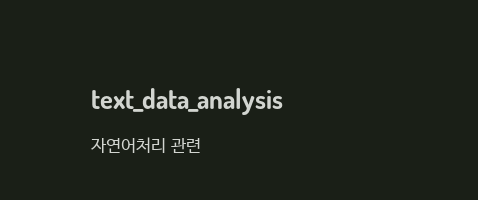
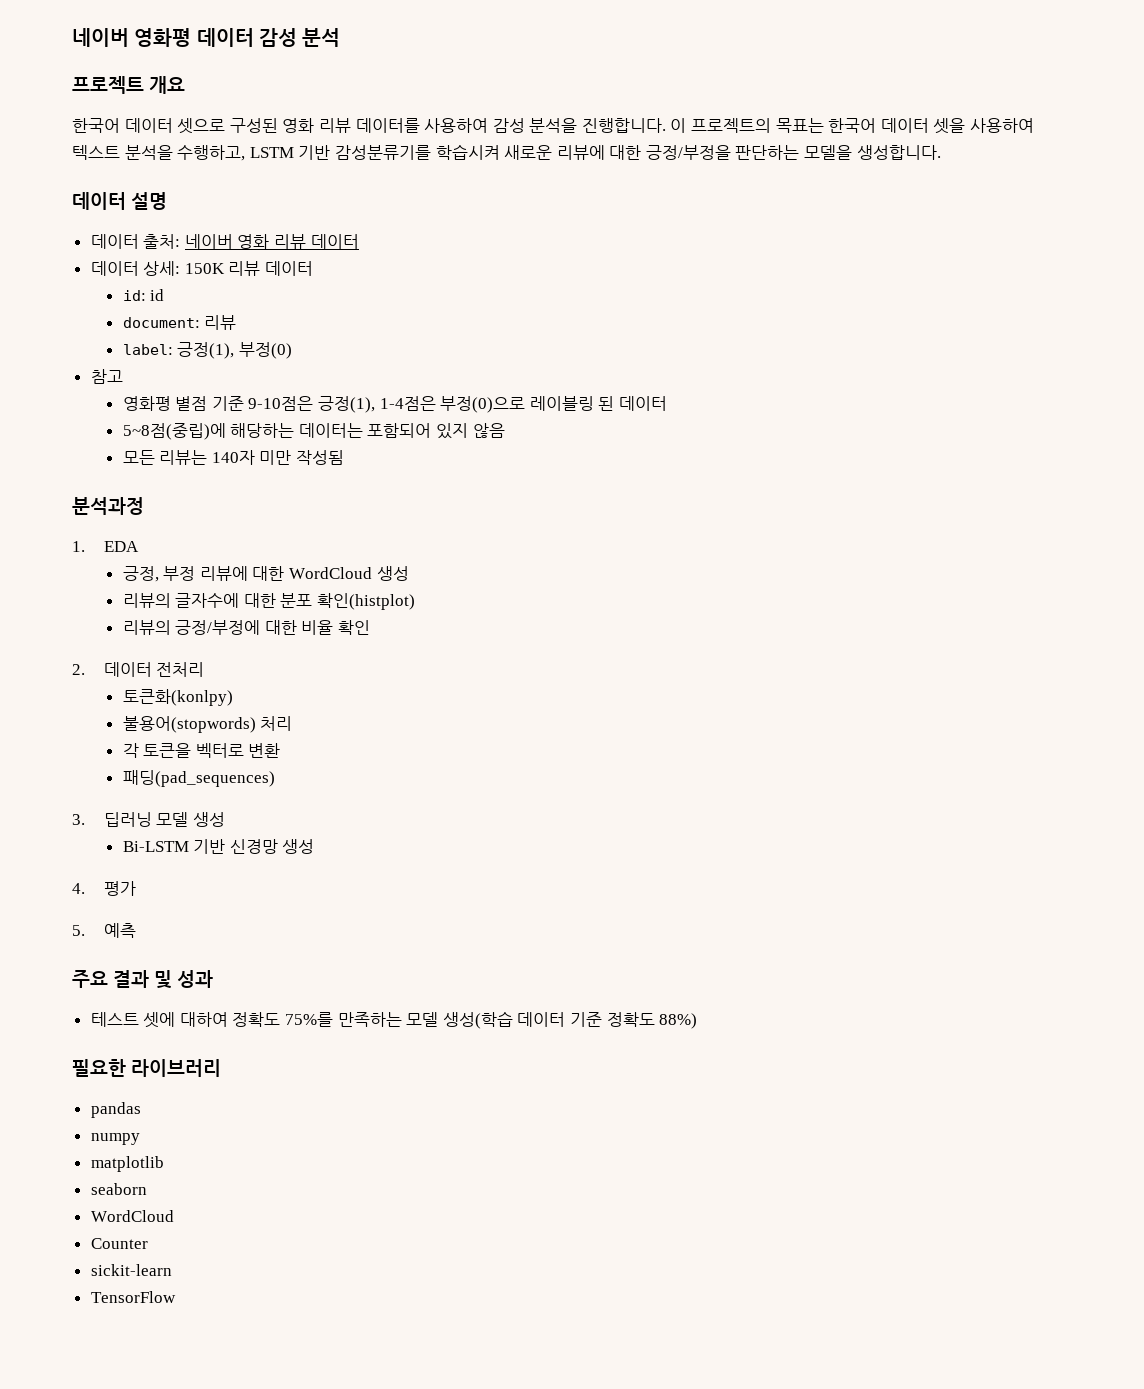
[91,88,283,115] [91,137,201,153] text_data_analysis // 자연어처리 관련 -> [72,28,341,47] [72,76,185,94] [72,118,1035,134] [72,144,941,161] [72,192,167,210] [90,234,359,249] [90,261,314,276] [122,289,165,301] [122,315,237,330] [122,342,292,359] [90,369,123,384] [122,396,667,413] [122,423,505,440] [122,450,344,465] [72,497,144,515] [72,541,139,552] [122,566,409,582] [122,593,415,610] [122,620,370,635] [72,662,205,677] [122,689,233,706] [122,716,293,733] [122,743,281,758] [122,770,275,787] [72,812,226,827] [122,839,315,854] [72,881,136,896] [72,923,136,938] [72,970,213,989] [90,1011,698,1029] [72,1059,221,1077] [90,1102,141,1118] [90,1133,140,1145] [90,1156,164,1172] [90,1183,147,1195] [90,1210,174,1222] [90,1238,148,1249] [90,1264,172,1276] [90,1291,176,1303] 네이버 영화평 데이터 감성 분석 // 프로젝트 개요 // 한국어 데이터 셋으로 구성된 영화 리뷰 데이터를 사용하여 감성 분석을 진행합니다. 이 프로젝트의 목표는 한국어 데이터 셋을 사용하여 텍스트 분석을 수행하고, LSTM 기반 감성분류기를 학습시켜 새로운 리뷰에 대한 긍정/부정을 판단하는 모델을 생성합니다. // 데이터 설명 // 데이터 출처: 네이버 영화 리뷰 데이터 // 데이터 상세: 150K 리뷰 데이터 // id: id // document: 리뷰 // label: 긍정(1), 부정(0) // 참고 // 영화평 별점 기준 9-10점은 긍정(1), 1-4점은 부정(0)으로 레이블링 된 데이터 // 5~8점(중립)에 해당하는 데이터는 포함되어 있지 않음 // 모든 리뷰는 140자 미만 작성됨 // 분석과정 // 1. EDA // 긍정, 부정 리뷰에 대한 WordCloud 생성 // 리뷰의 글자수에 대한 분포 확인(histplot) // 리뷰의 긍정/부정에 대한 비율 확인 // 2. 데이터 전처리 // 토큰화(konlpy) // 불용어(stopwords) 처리 // 각 토큰을 벡터로 변환 // 패딩(pad_sequences) // 3. 딥러닝 모델 생성 // Bi-LSTM 기반 신경망 생성 // 4. 평가 // 5. 예측 // 주요 결과 및 성과 // 테스트 셋에 대하여 정확도 75%를 만족하는 모델 생성(학습 데이터 기준 정확도 88%) // 필요한 라이브러리 // pandas // numpy // matplotlib // seaborn // WordCloud // Counter // sickit-learn // TensorFlow

